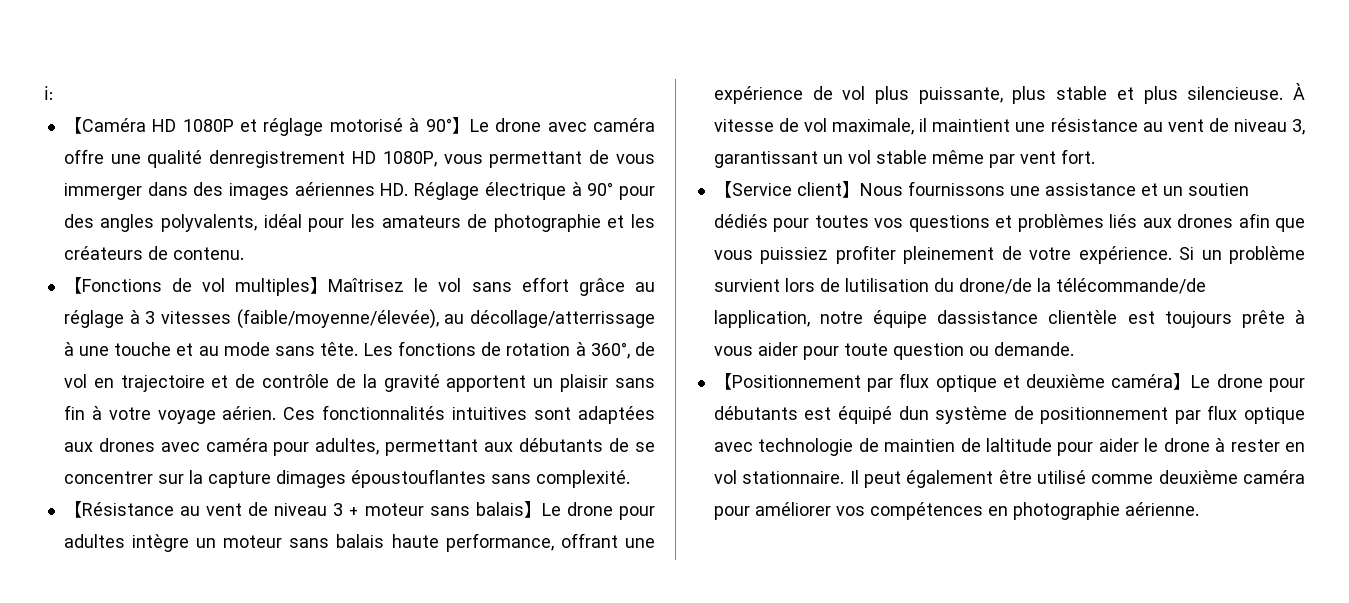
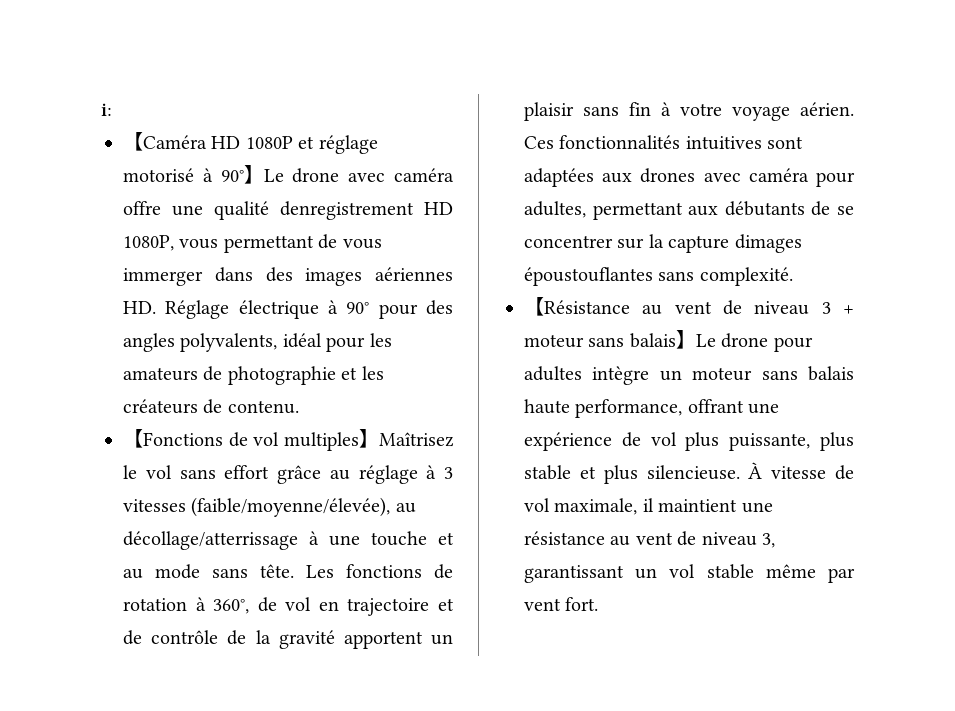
[713,181,1249,198] [713,213,1306,232] [713,245,1306,264] [713,278,1206,294] [713,310,1305,328] [713,342,1074,360] [713,373,1305,392] [713,405,1305,424] [713,438,1306,456] [713,470,1305,488] [713,502,1199,520] // 【Service client】Nous fournissons une assistance et un soutien dédiés pour toutes vos questions et problèmes liés aux drones afin que vous puissiez profiter pleinement de votre expérience. Si un problème survient lors de lutilisation du drone/de la télécommande/de lapplication, notre équipe dassistance clientèle est toujours prête à vous aider pour toute question ou demande. // 【Positionnement par flux optique et deuxième caméra】Le drone pour débutants est équipé dun système de positionnement par flux optique avec technologie de maintien de laltitude pour aider le drone à rester en vol stationnaire. Il peut également être utilisé comme deuxième caméra pour améliorer vos compétences en photographie aérienne. -> (599, 604) none

